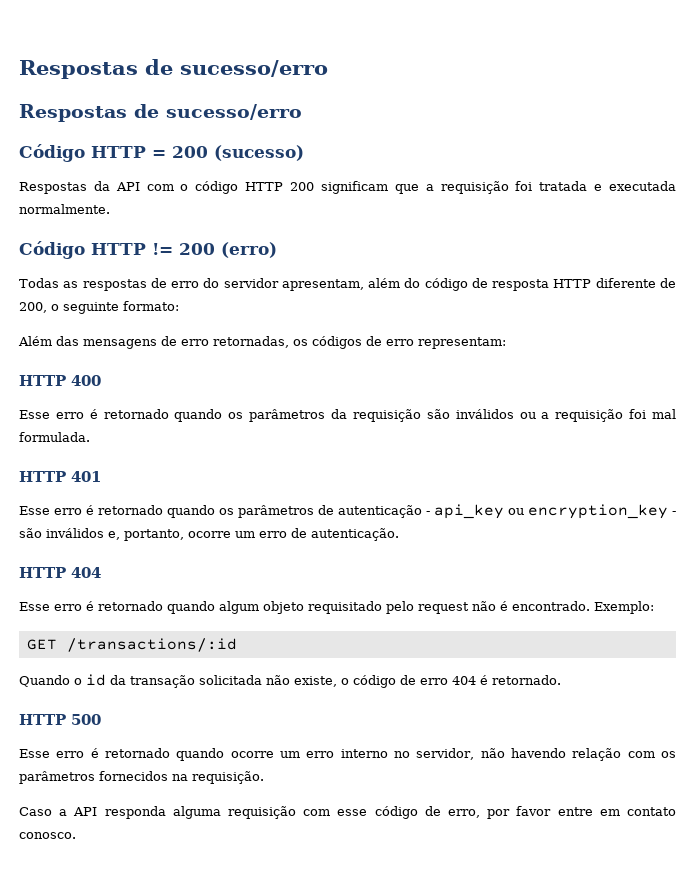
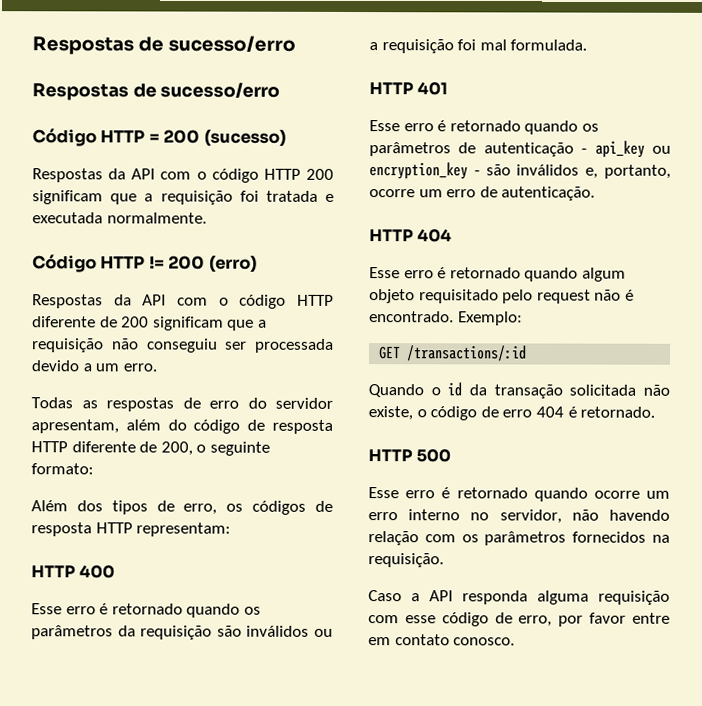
(277, 250) none -> [32,294,334,309] [32,316,267,331] [32,338,334,353] [31,360,157,372] // Respostas da API com o código HTTP diferente de 200 significam que a requisição não conseguiu ser processada devido a um erro.
[56,336,289,349] das mensagens de erro retornadas, -> [76,500,218,515] dos tipos de erro,
[386,339,414,346] erro -> [31,522,133,537] resposta HTTP

